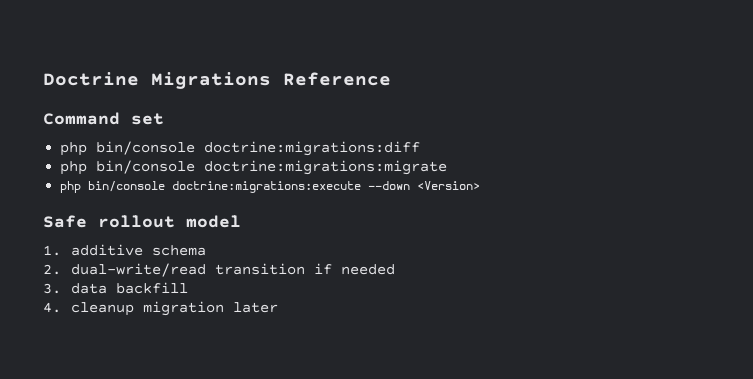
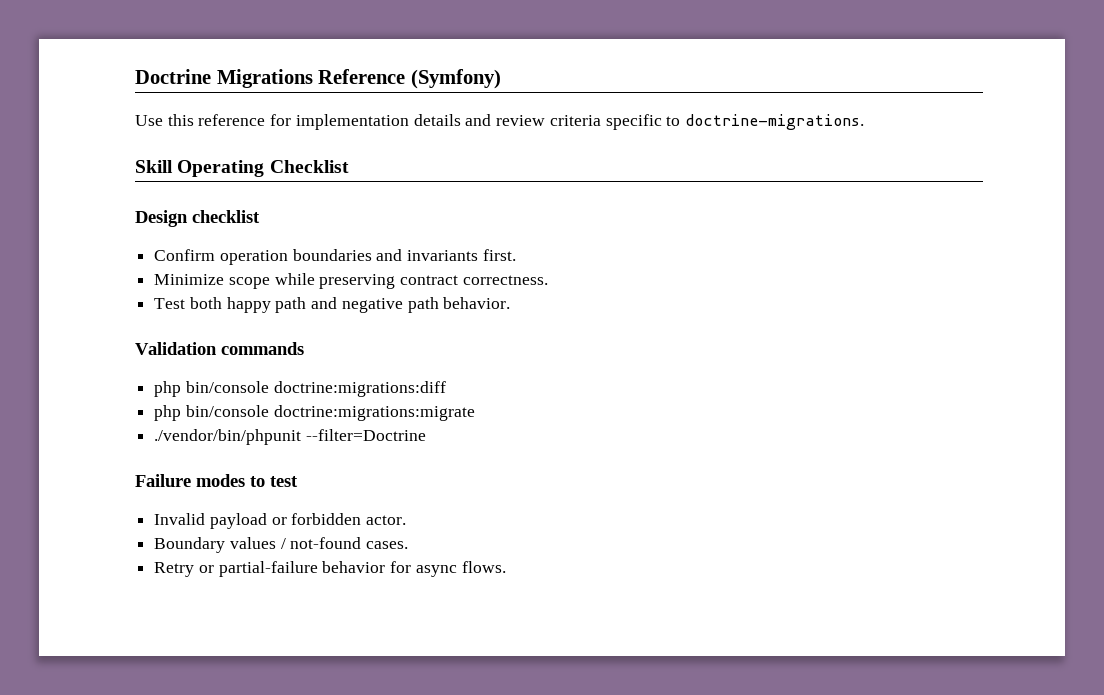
[43,112,164,125] // Command set -> [410,69,501,89] [135,114,864,130] [135,160,349,177] [135,210,260,227] [154,249,516,265] [154,273,548,289] [154,297,511,313] [135,342,304,355] (Symfony) // Use this reference for implementation details and review criteria specific to doctrine-migrations. // Skill Operating Checklist // Design checklist // Confirm operation boundaries and invariants first. // Minimize scope while preserving contract correctness. // Test both happy path and negative path behavior. // Validation commands
[60,181,481,193] [43,215,241,228] [43,244,206,256] [43,263,395,277] [43,282,188,294] [43,301,278,316] php bin/console doctrine:migrations:execute --down <Version> // Safe rollout model // 1. additive schema // 2. dual-write/read transition if needed // 3. data backfill // 4. cleanup migration later -> [154,429,426,445] [135,474,298,487] [154,513,407,529] [154,537,409,553] [154,561,506,577] ./vendor/bin/phpunit --filter=Doctrine // Failure modes to test // Invalid payload or forbidden actor. // Boundary values / not-found cases. // Retry or partial-failure behavior for async flows.

